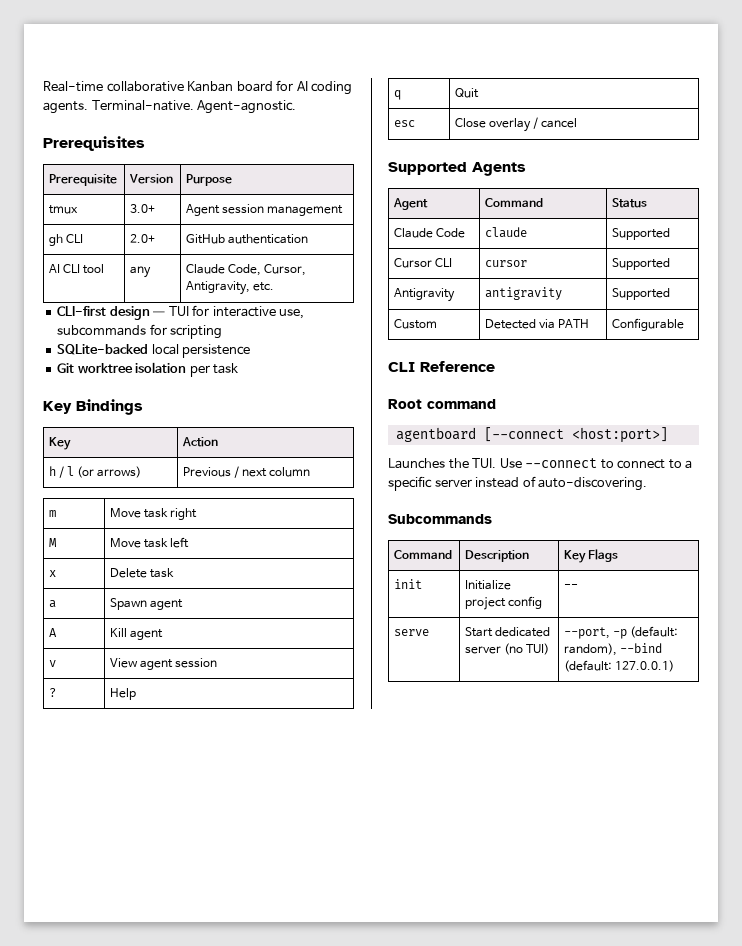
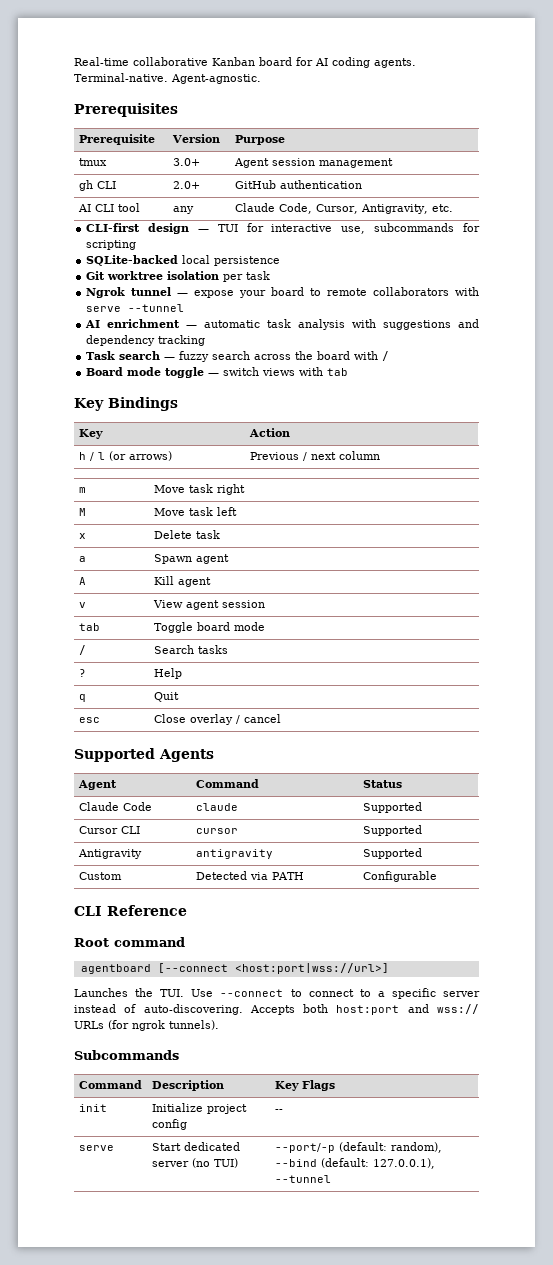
(239, 368) none -> [86,287,479,298] [86,304,185,312] [85,319,480,330] [86,335,206,346] [86,351,390,362] [86,367,349,378] // Ngrok tunnel — expose your board to remote collaborators with serve --tunnel // AI enrichment — automatic task analysis with suggestions and dependency tracking // Task search — fuzzy search across the board with / // Board mode toggle — switch views with tab
(218, 663) none -> [78,623,100,631] [153,622,265,633] [78,645,86,655] [153,645,228,654] // tab | Toggle board mode // / | Search tasks
[571,427,668,443] <host:port>] -> [234,963,389,974] <host:port|wss://url>]
(648, 484) none -> [249,1004,479,1015] [74,1020,219,1031] Accepts both host:port and wss:// URLs (for ngrok tunnels).
[564,627,628,639] --port, -p -> [274,1143,335,1153] --port/-p
[615,660,675,672] 127.0.0.1) -> [372,1158,435,1169] [274,1175,331,1183] 127.0.0.1), --tunnel

